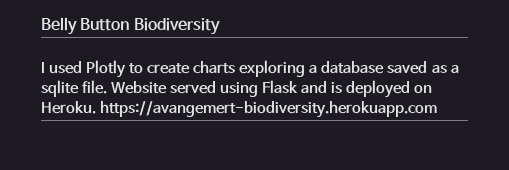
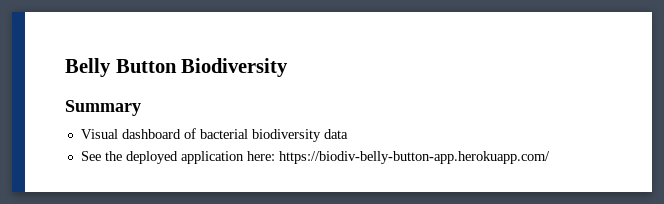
[41,60,459,78] [41,80,433,98] [41,101,438,118] I used Plotly to create charts exploring a database saved as a sqlite file. Website served using Flask and is deployed on Heroku. https://avangemert-biodiversity.herokuapp.com -> [65,100,141,116] [80,128,348,142] [80,151,550,164] Summary // Visual dashboard of bacterial biodiversity data // See the deployed application here: https://biodiv-belly-button-app.herokuapp.com/

